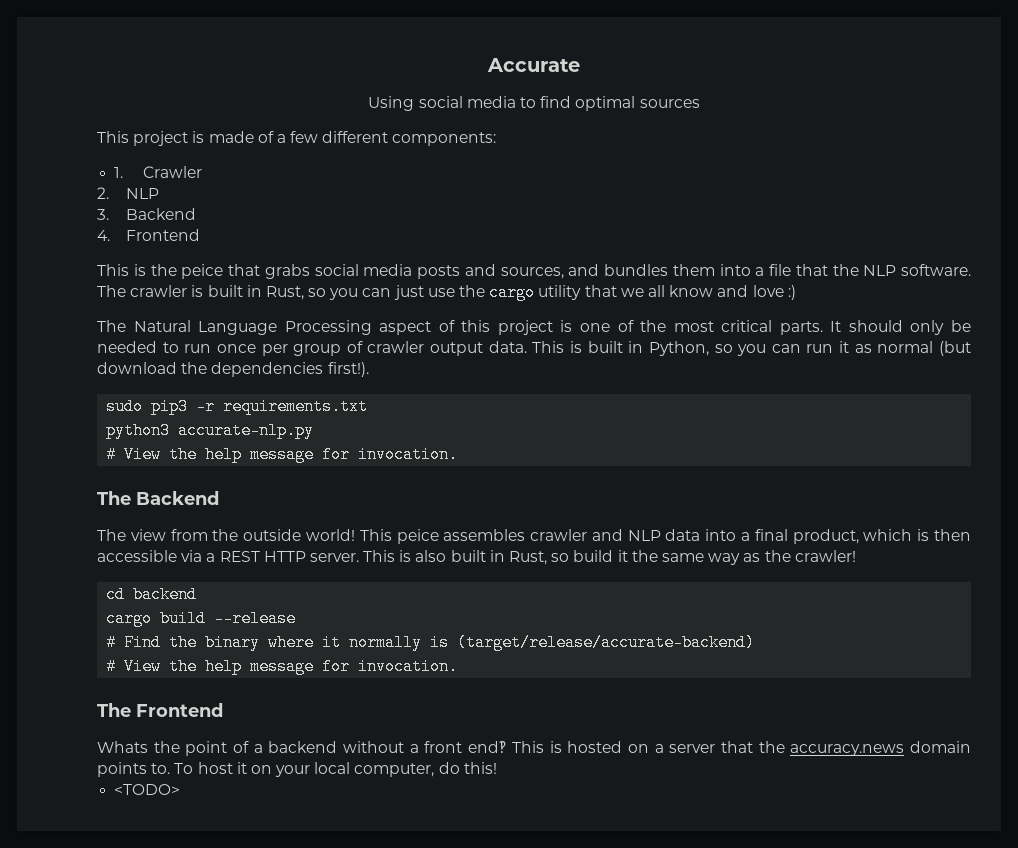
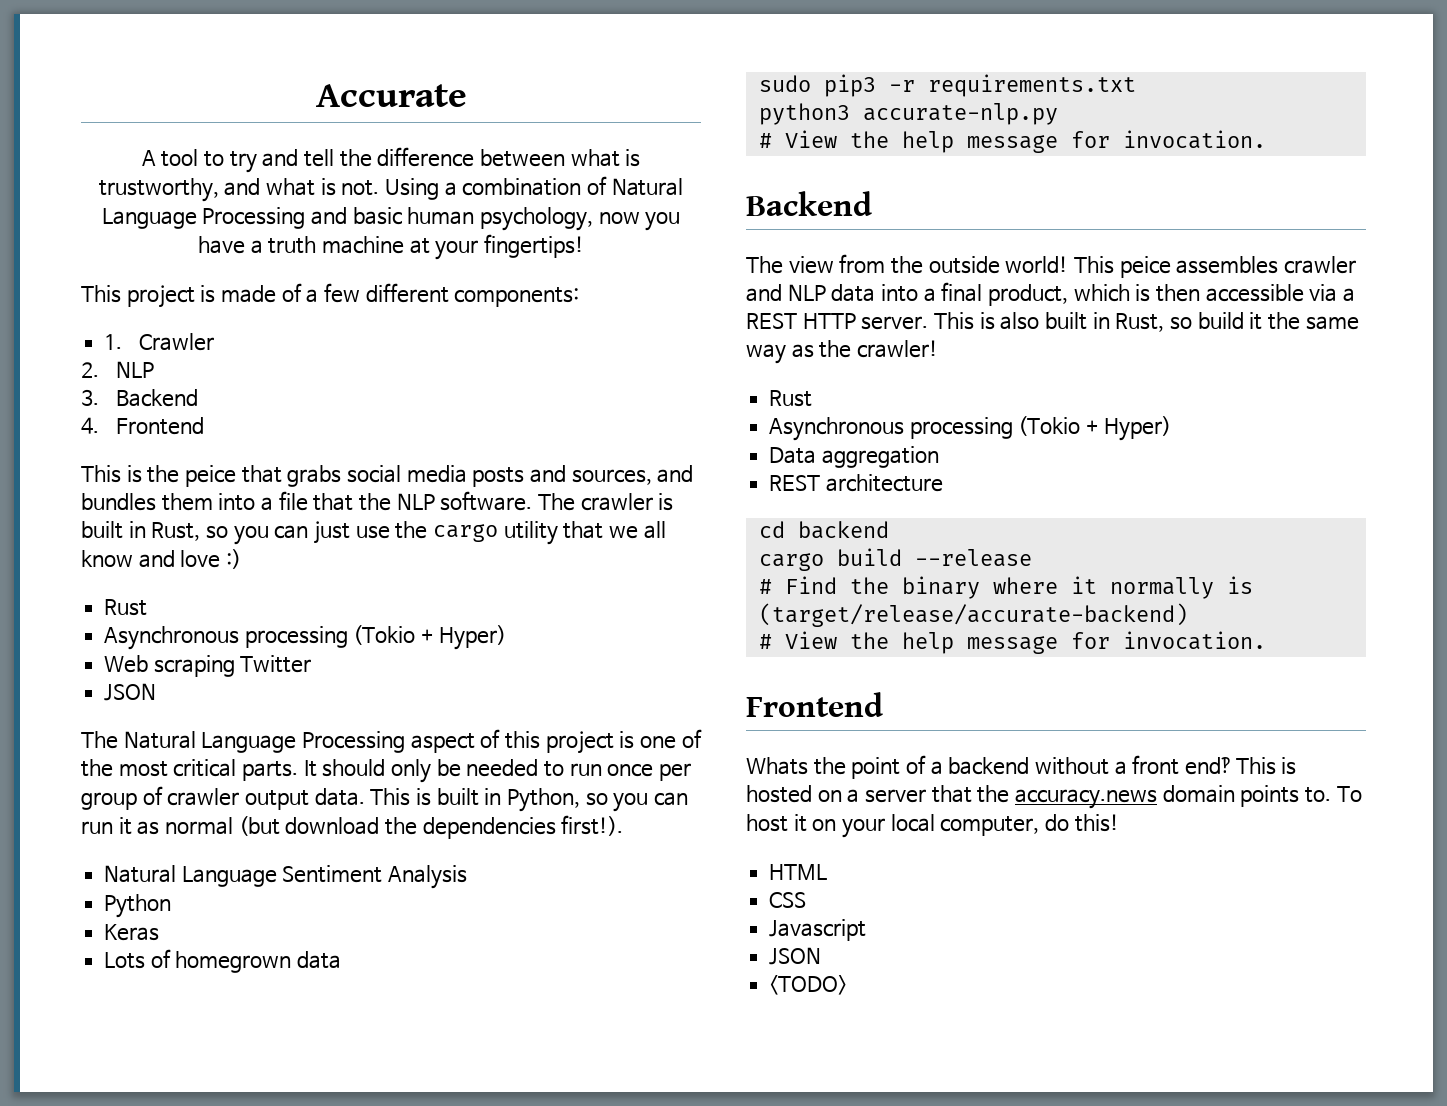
[368,96,700,111] Using social media to find optimal sources -> [141,147,641,173] [98,176,684,202] [101,207,681,231] [197,234,585,260] A tool to try and tell the difference between what is trustworthy, and what is not. Using a combination of Natural Language Processing and basic human psychology, now you have a truth machine at your fingertips!
(796, 292) none -> [104,599,148,616] [104,625,506,650] [104,655,312,677] [104,683,157,701] // Rust // Asynchronous processing (Tokio + Hyper) // Web scraping Twitter // JSON
(369, 369) none -> [104,865,468,889] [104,894,172,918] [104,924,160,941] [104,949,342,973] // Natural Language Sentiment Analysis // Python // Keras // Lots of homegrown data
[97,491,131,505] The -> (1266, 139) none
(856, 556) none -> [769,390,813,407] [769,416,1171,441] [769,446,939,468] [769,474,943,492] // Rust // Asynchronous processing (Tokio + Hyper) // Data aggregation // REST architecture
[97,703,131,717] The -> (1266, 640) none
(497, 768) none -> [769,864,828,880] [769,892,807,908] [769,919,867,941] [769,947,822,965] // HTML // CSS // Javascript // JSON

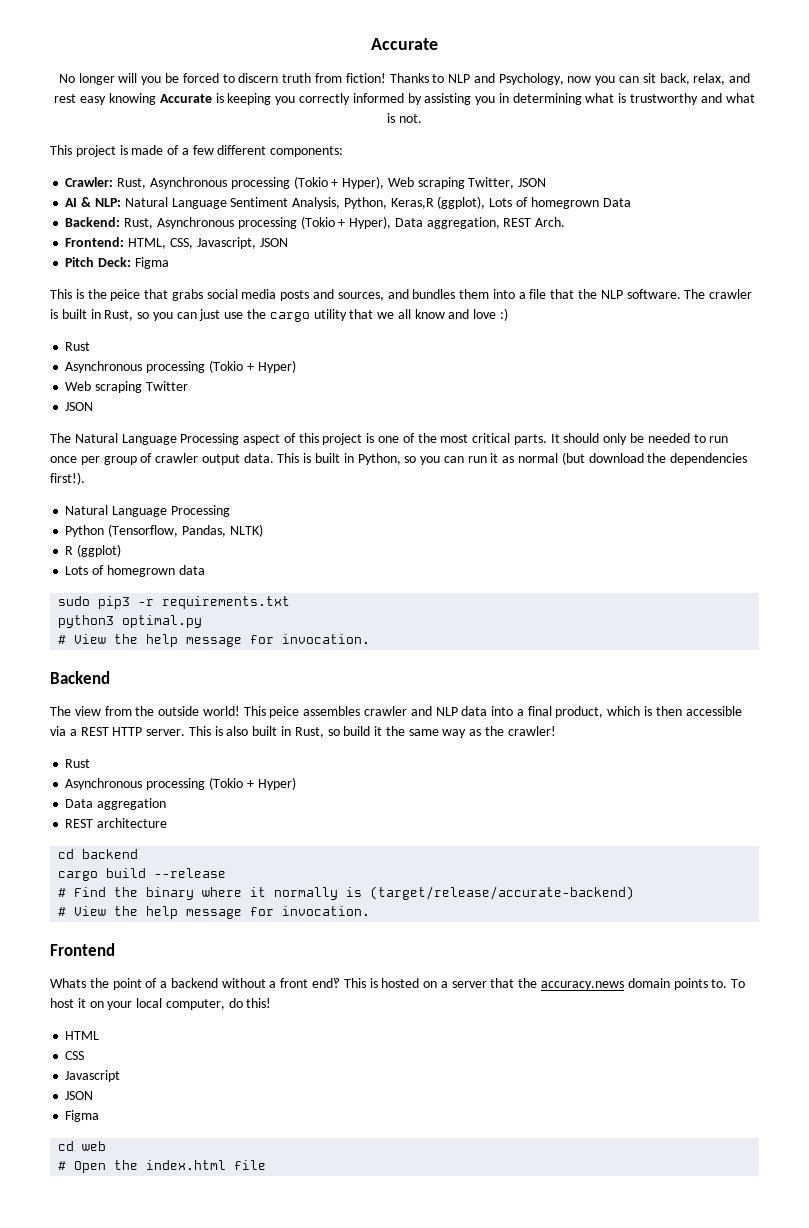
[141,147,641,173] [98,178,219,202] A tool to try and tell the difference between what is trustworthy, -> [58,73,751,85] [54,93,698,105] No longer will you be forced to discern truth from fiction! Thanks to NLP and Psychology, now you can sit back, relax, and rest easy knowing Accurate is keeping you correctly informed by assisting you in determining what is trustworthy
[384,176,684,200] [101,207,681,231] [197,234,585,260] Using a combination of Natural Language Processing and basic human psychology, now you have a truth machine at your fingertips! -> (422, 118) none
[104,333,215,351] [81,361,155,378] [81,389,199,407] [81,417,205,435] 1. Crawler // 2. NLP // 3. Backend // 4. Frontend -> [65,176,547,189] [65,196,631,209] [65,216,566,229] [65,237,288,249] [65,257,169,269] Crawler: Rust, Asynchronous processing (Tokio + Hyper), Web scraping Twitter, JSON // AI & NLP: Natural Language Sentiment Analysis, Python, Keras,R (ggplot), Lots of homegrown Data // Backend: Rust, Asynchronous processing (Tokio + Hyper), Data aggregation, REST Arch. // Frontend: HTML, CSS, Javascript, JSON // Pitch Deck: Figma
[282,865,468,889] Sentiment Analysis -> [170,505,230,517] Processing
[104,924,160,941] // Keras -> [108,524,263,537] [65,544,122,557] (Tensorflow, Pandas, NLTK) // R (ggplot)
[862,103,1058,125] accurate-nlp.py -> [122,615,203,628] optimal.py
[769,975,848,995] <TODO> -> [65,1110,100,1122] [58,1141,107,1151] [58,1160,267,1173] Figma // cd web // # Open the index.html file

